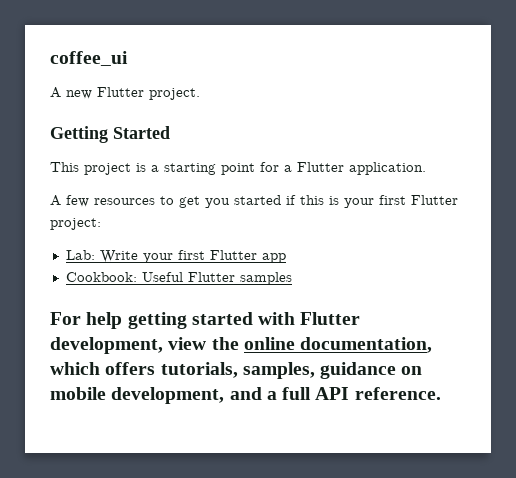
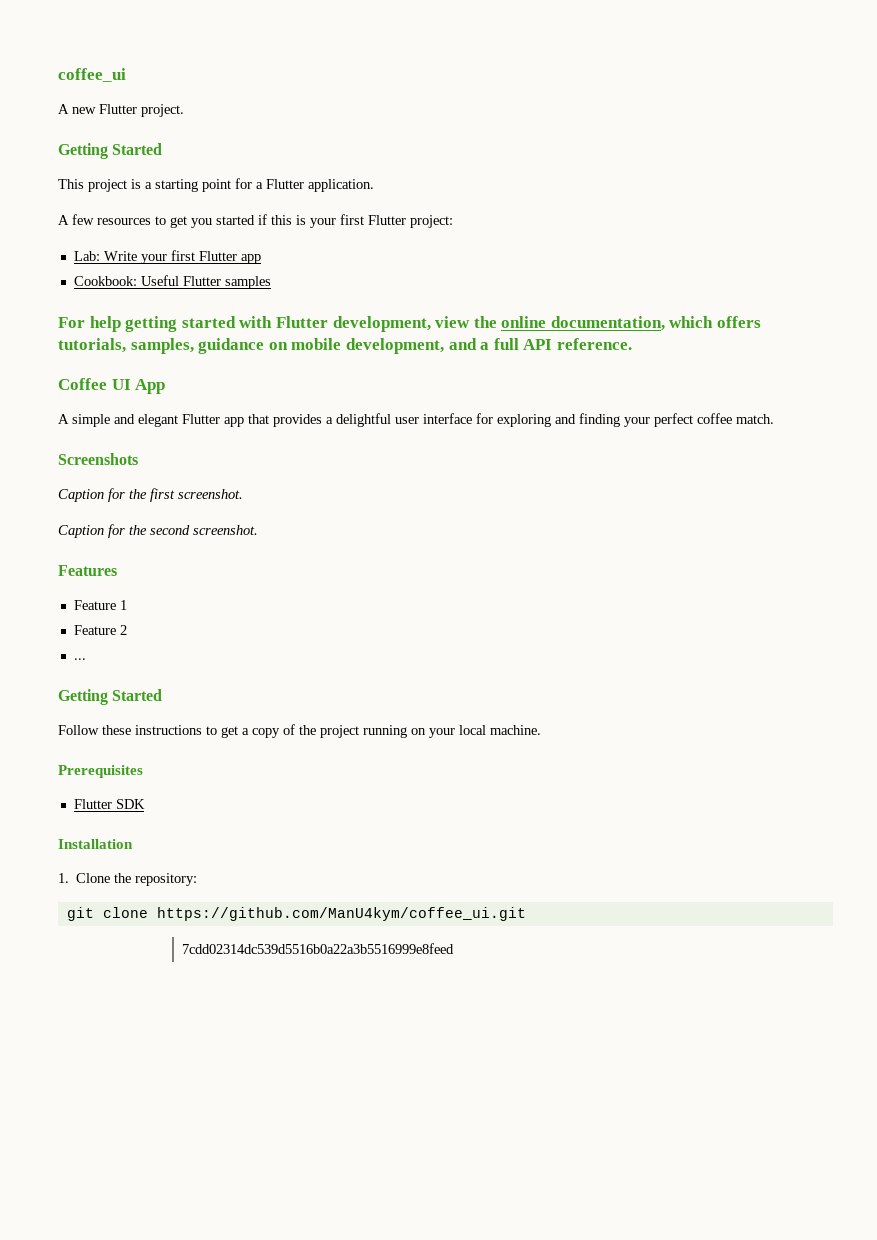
(441, 393) none -> [58,378,166,394] [58,413,774,427] [58,453,138,465] [58,488,243,502] [58,524,258,538] [58,565,117,576] [73,600,127,610] [73,625,127,635] [73,658,86,660] [58,689,163,705] [58,724,541,738] [58,765,143,778] [73,799,145,809] [58,839,133,849] [58,873,198,886] [66,907,526,921] [182,943,455,954] // Coffee UI App // A simple and elegant Flutter app that provides a delightful user interface for exploring and finding your perfect coffee match. // Screenshots // Caption for the first screenshot. // Caption for the second screenshot. // Features // Feature 1 // Feature 2 // ... // Getting Started // Follow these instructions to get a copy of the project running on your local machine. // Prerequisites // Flutter SDK // Installation // 1. Clone the repository: // git clone https://github.com/ManU4kym/coffee_ui.git // 7cdd02314dc539d5516b0a22a3b5516999e8feed

